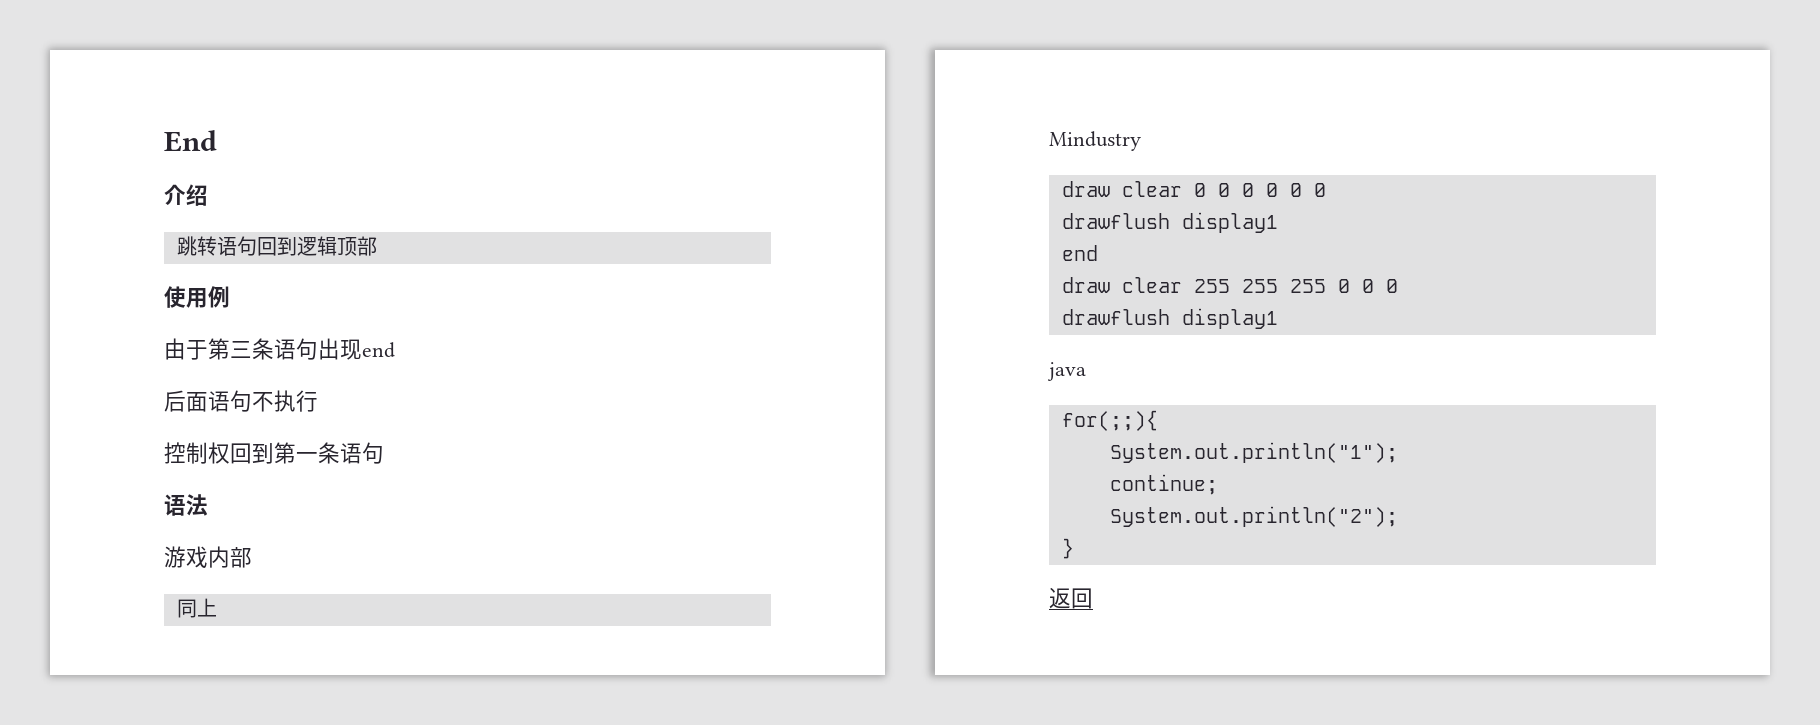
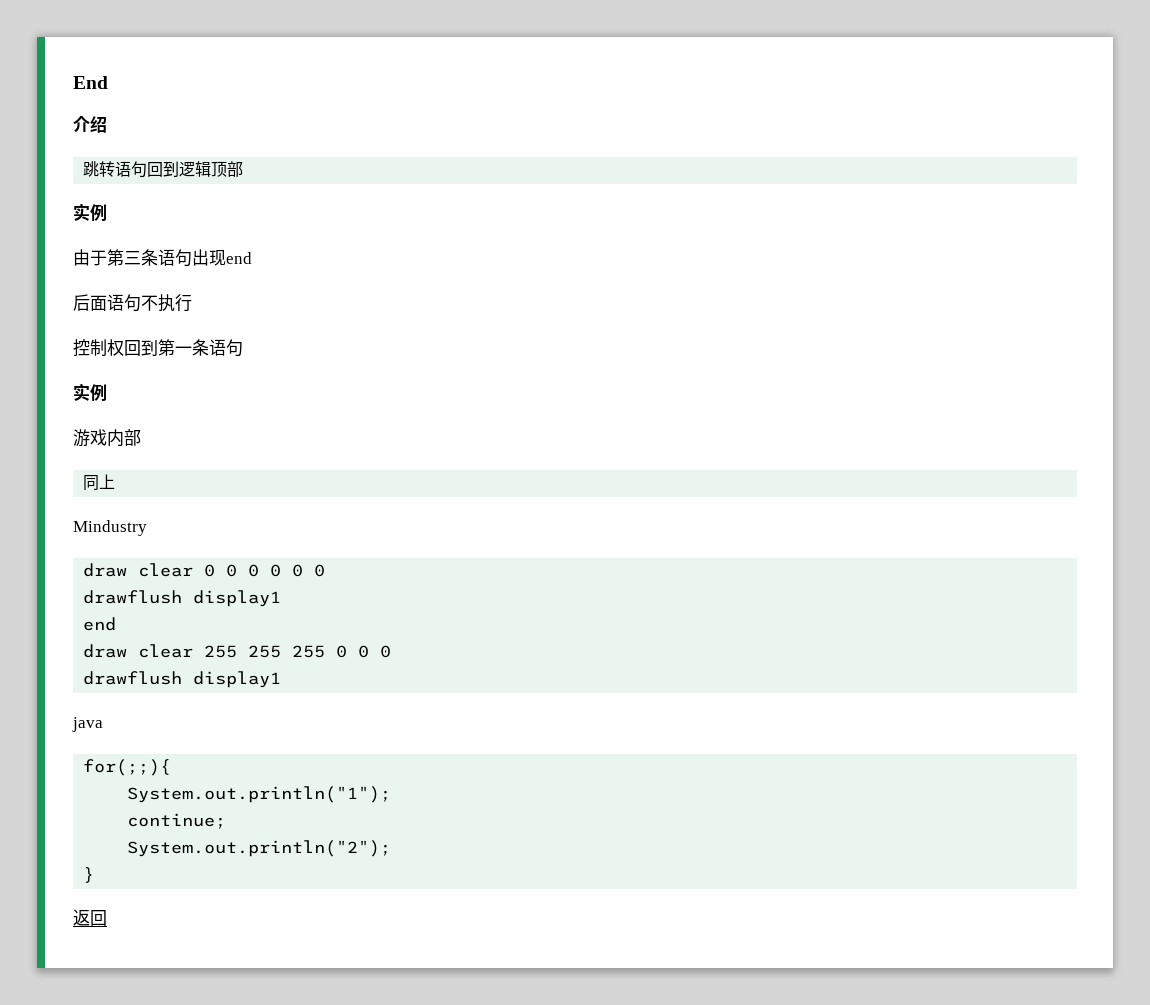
[164,286,208,308] 使用 -> [73,203,90,221] 实
[164,494,208,516] 语法 -> [73,383,107,401] 实例

